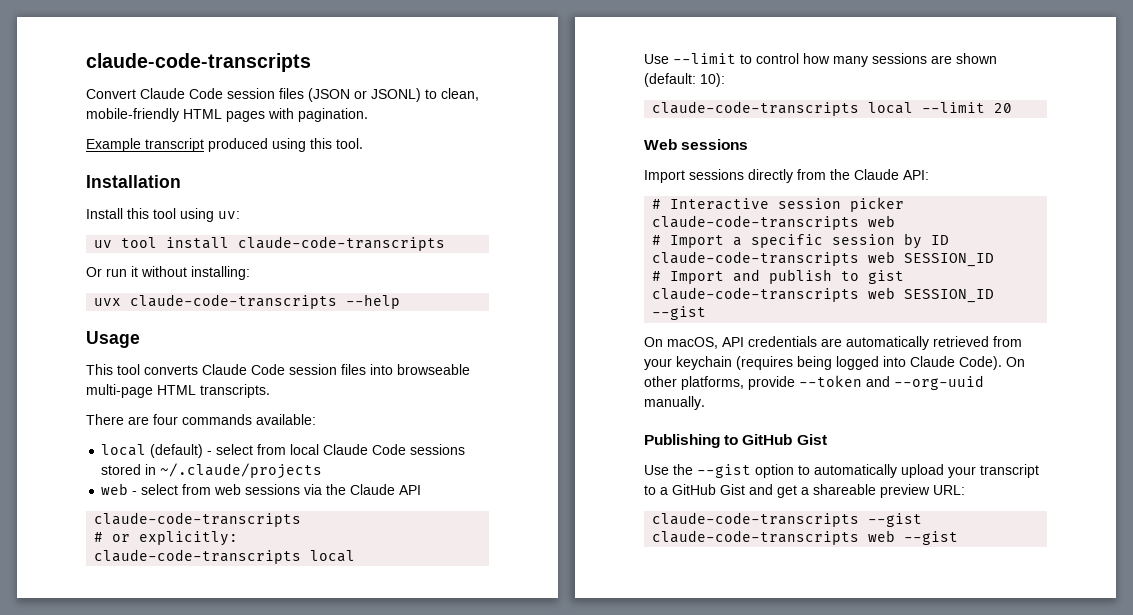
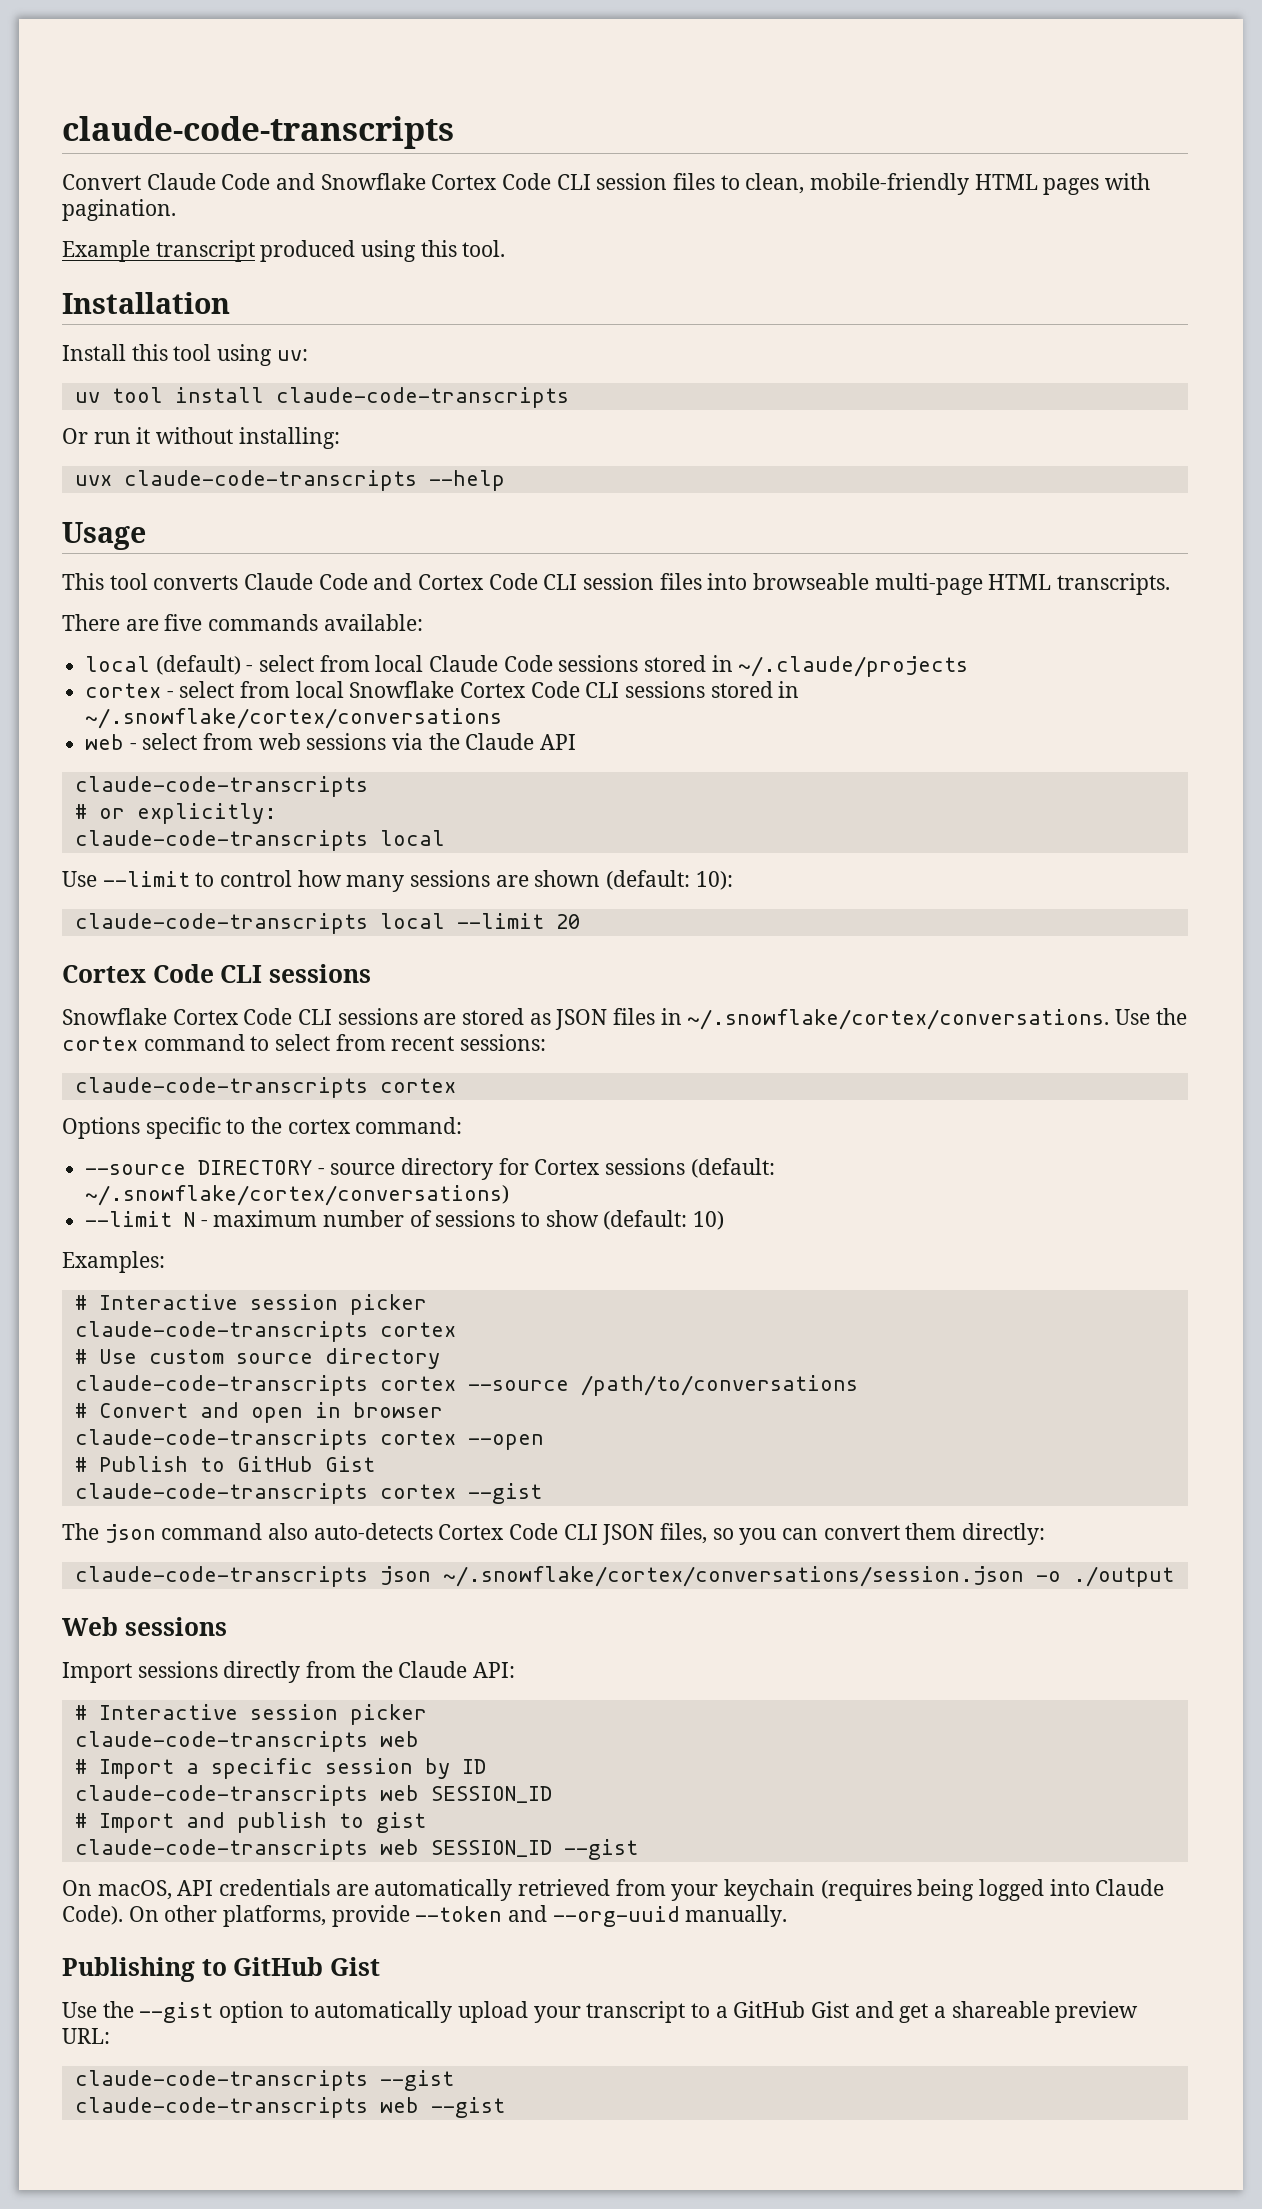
[227,88,421,102] session files (JSON or JSONL) -> [276,173,716,190] and Snowflake Cortex Code CLI session files
(285, 369) none -> [373,573,578,590] and Cortex Code CLI
[153,414,178,425] four -> [164,614,203,631] five
(323, 471) none -> [85,681,800,698] [85,708,503,729] // cortex - select from local Snowflake Cortex Code CLI sessions stored in ~/.snowflake/cortex/conversations
(1013, 108) none -> [62,964,371,983] [62,1008,1187,1030] [62,1034,547,1051] [74,1077,456,1098] [62,1117,463,1139] [85,1158,775,1180] [85,1185,510,1206] [85,1210,725,1230] [62,1251,165,1273] [74,1294,427,1315] [74,1321,456,1342] [74,1348,440,1369] [74,1375,858,1396] [74,1402,443,1423] [74,1429,544,1450] [74,1456,375,1472] [74,1483,542,1504] [62,1523,1046,1545] [74,1566,1174,1587] // Cortex Code CLI sessions // Snowflake Cortex Code CLI sessions are stored as JSON files in ~/.snowflake/cortex/conversations. Use the cortex command to select from recent sessions: // claude-code-transcripts cortex // Options specific to the cortex command: // --source DIRECTORY - source directory for Cortex sessions (default: ~/.snowflake/cortex/conversations) // --limit N - maximum number of sessions to show (default: 10) // Examples: // # Interactive session picker // claude-code-transcripts cortex // # Use custom source directory // claude-code-transcripts cortex --source /path/to/conversations // # Convert and open in browser // claude-code-transcripts cortex --open // # Publish to GitHub Gist // claude-code-transcripts cortex --gist // The json command also auto-detects Cortex Code CLI JSON files, so you can convert them directly: // claude-code-transcripts json ~/.snowflake/cortex/conversations/session.json -o ./output

